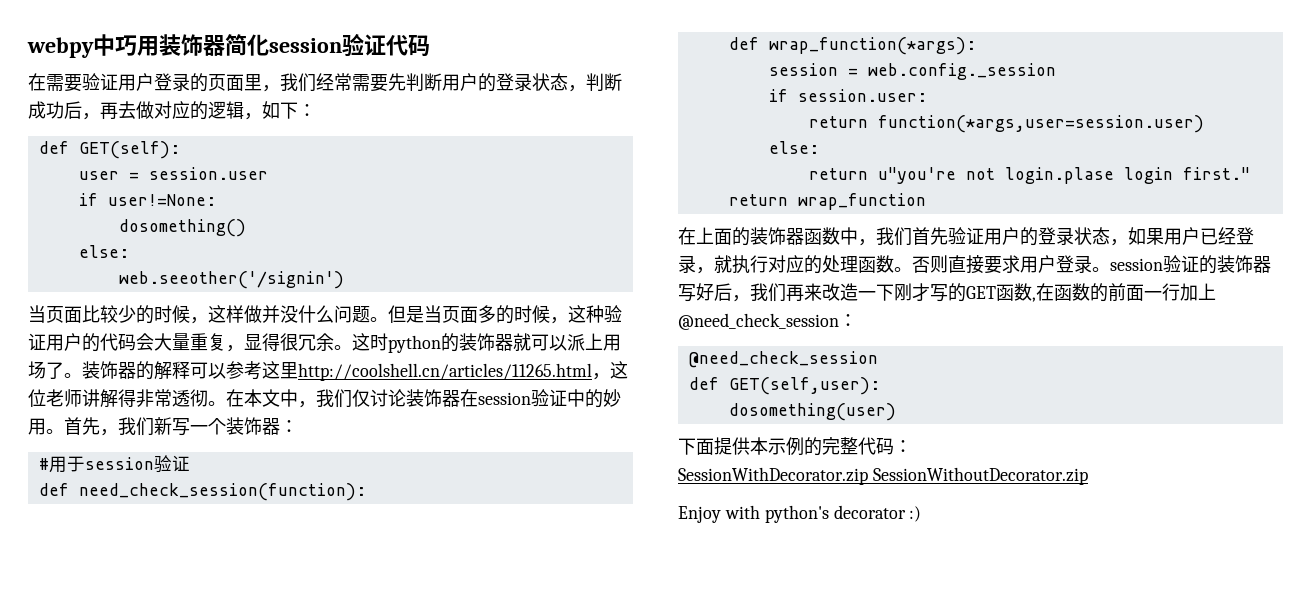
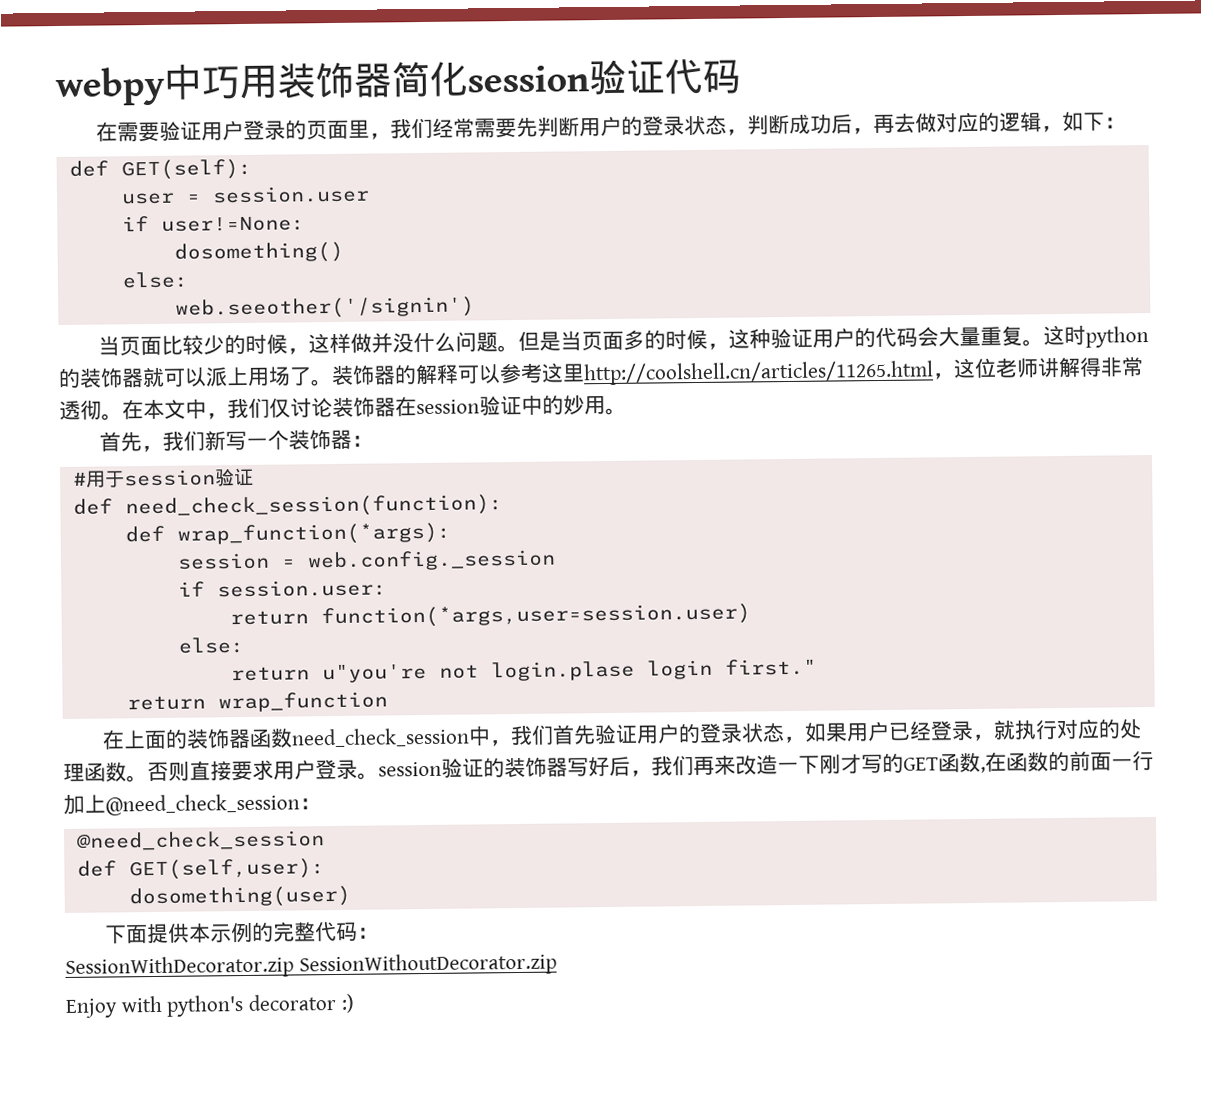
[226,333,334,352] ，显得很冗余 -> (1024, 335) none
(64, 431) none -> (627, 411) //
(840, 236) none -> [291,727,471,748] need_check_session

